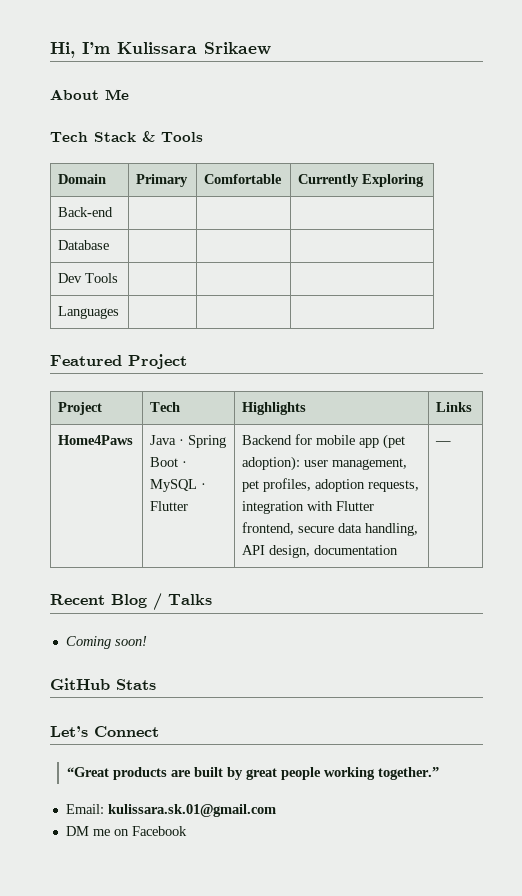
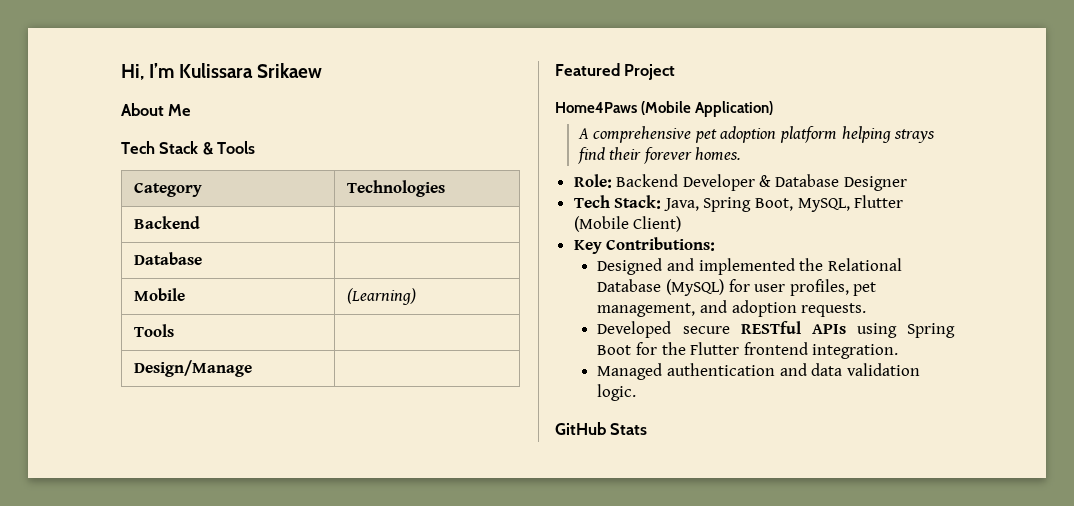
[58,174,107,184] [136,174,189,187] [204,174,283,184] [298,174,425,187] [58,207,114,217] [58,240,110,250] [58,273,119,283] [58,306,120,319] [50,354,187,369] [58,402,103,415] [150,402,181,412] [242,402,307,415] [436,402,473,412] [58,435,134,445] [150,435,227,448] [150,457,188,467] [150,479,207,492] [150,501,189,511] [242,434,406,449] [242,456,408,471] [242,478,420,492] [242,501,375,514] [242,522,419,536] [242,545,399,558] [435,441,452,445] [50,593,212,611] [65,636,147,649] [50,678,156,690] [50,726,159,737] [66,767,439,780] [65,804,276,817] [65,826,187,836] Domain | Primary | Comfortable | Currently Exploring // Back-end | | | // Database | | | // Dev Tools | | | // Languages | | | // Featured Project // Project | Tech | Highlights | Links // Home4Paws | Java · Spring Boot · MySQL · Flutter | Backend for mobile app (pet adoption): user management, pet profiles, adoption requests, integration with Flutter frontend, secure data handling, API design, documentation | — // Recent Blog / Talks // Coming soon! // GitHub Stats // Let’s Connect // “Great products are built by great people working together.” // Email: kulissara.sk.01@gmail.com // DM me on Facebook -> [133,182,202,197] [346,180,445,197] [133,216,200,229] [133,252,202,265] [133,288,185,301] [346,288,416,305] [133,324,174,337] [133,360,252,377] [555,63,676,80] [555,101,774,117] [577,126,936,143] [577,147,742,164] [573,174,907,191] [573,195,904,212] [573,216,682,232] [573,237,716,254] [597,258,902,275] [597,279,877,296] [597,300,867,317] [597,321,955,338] [597,342,899,359] [597,363,920,380] [597,384,637,401] [555,422,648,435] Category | Technologies // Backend | // Database | // Mobile | (Learning) // Tools | // Design/Manage | // Featured Project // Home4Paws (Mobile Application) // A comprehensive pet adoption platform helping strays find their forever homes. // Role: Backend Developer & Database Designer // Tech Stack: Java, Spring Boot, MySQL, Flutter (Mobile Client) // Key Contributions: // Designed and implemented the Relational Database (MySQL) for user profiles, pet management, and adoption requests. // Developed secure RESTful APIs using Spring Boot for the Flutter frontend integration. // Managed authentication and data validation logic. // GitHub Stats

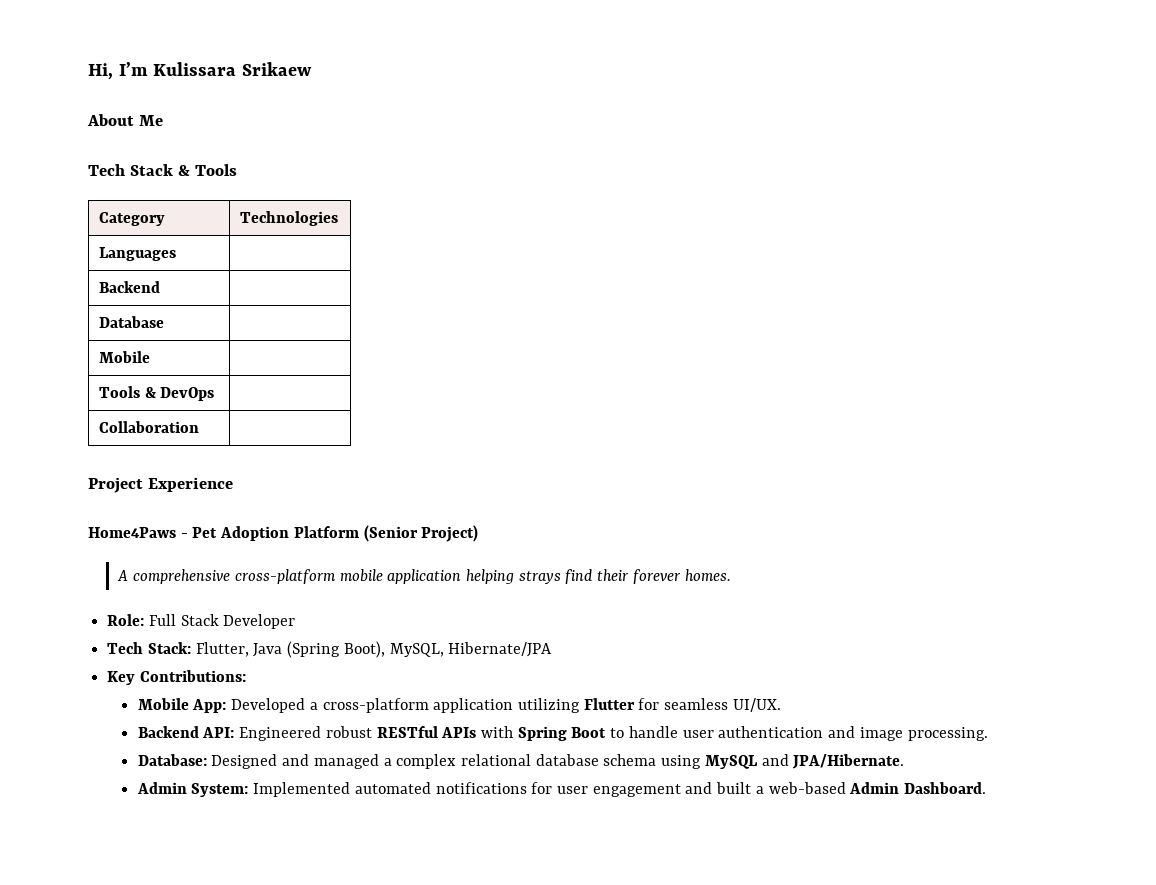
(445, 188) none -> [98,247,176,261] // Languages |
[346,288,416,305] [133,324,174,337] [133,360,252,377] [555,63,620,76] (Learning) // Tools | // Design/Manage | // Featured -> [98,386,215,401] [98,421,199,433] // Tools & DevOps | // Collaboration | //
(676, 72) none -> [147,477,233,492] Experience
[641,101,774,117] (Mobile Application) -> [180,525,479,542] - Pet Adoption Platform (Senior Project)
[694,126,838,143] pet adoption platform -> [234,569,462,584] cross-platform mobile application
[616,174,679,187] Backend -> [148,614,219,626] Full Stack
[759,174,907,191] & Database Designer -> (296, 621) none
[663,195,904,212] [573,216,682,232] [573,237,716,254] [597,258,902,275] [597,279,877,296] [597,300,867,317] [597,321,955,338] [597,342,899,359] [597,363,920,380] [597,384,637,401] [555,422,648,435] Java, Spring Boot, MySQL, Flutter (Mobile Client) // Key Contributions: // Designed and implemented the Relational Database (MySQL) for user profiles, pet management, and adoption requests. // Developed secure RESTful APIs using Spring Boot for the Flutter frontend integration. // Managed authentication and data validation logic. // GitHub Stats -> [195,641,553,658] [107,670,246,685] [137,698,781,713] [137,726,988,741] [137,754,905,769] [136,782,987,797] Flutter, Java (Spring Boot), MySQL, Hibernate/JPA // Key Contributions: // Mobile App: Developed a cross-platform application utilizing Flutter for seamless UI/UX. // Backend API: Engineered robust RESTful APIs with Spring Boot to handle user authentication and image processing. // Database: Designed and managed a complex relational database schema using MySQL and JPA/Hibernate. // Admin System: Implemented automated notifications for user engagement and built a web-based Admin Dashboard.

